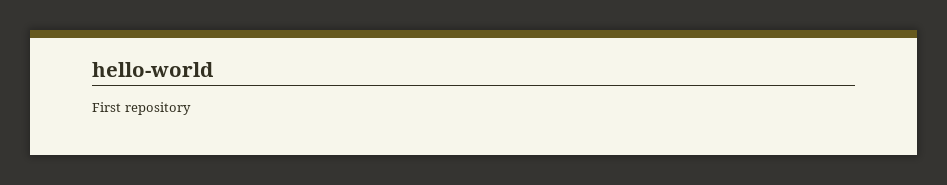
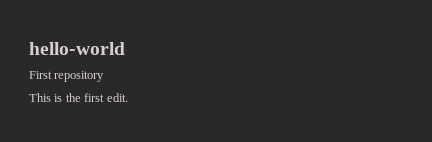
(191, 108) none -> [29,93,128,102] // This is the first edit.

